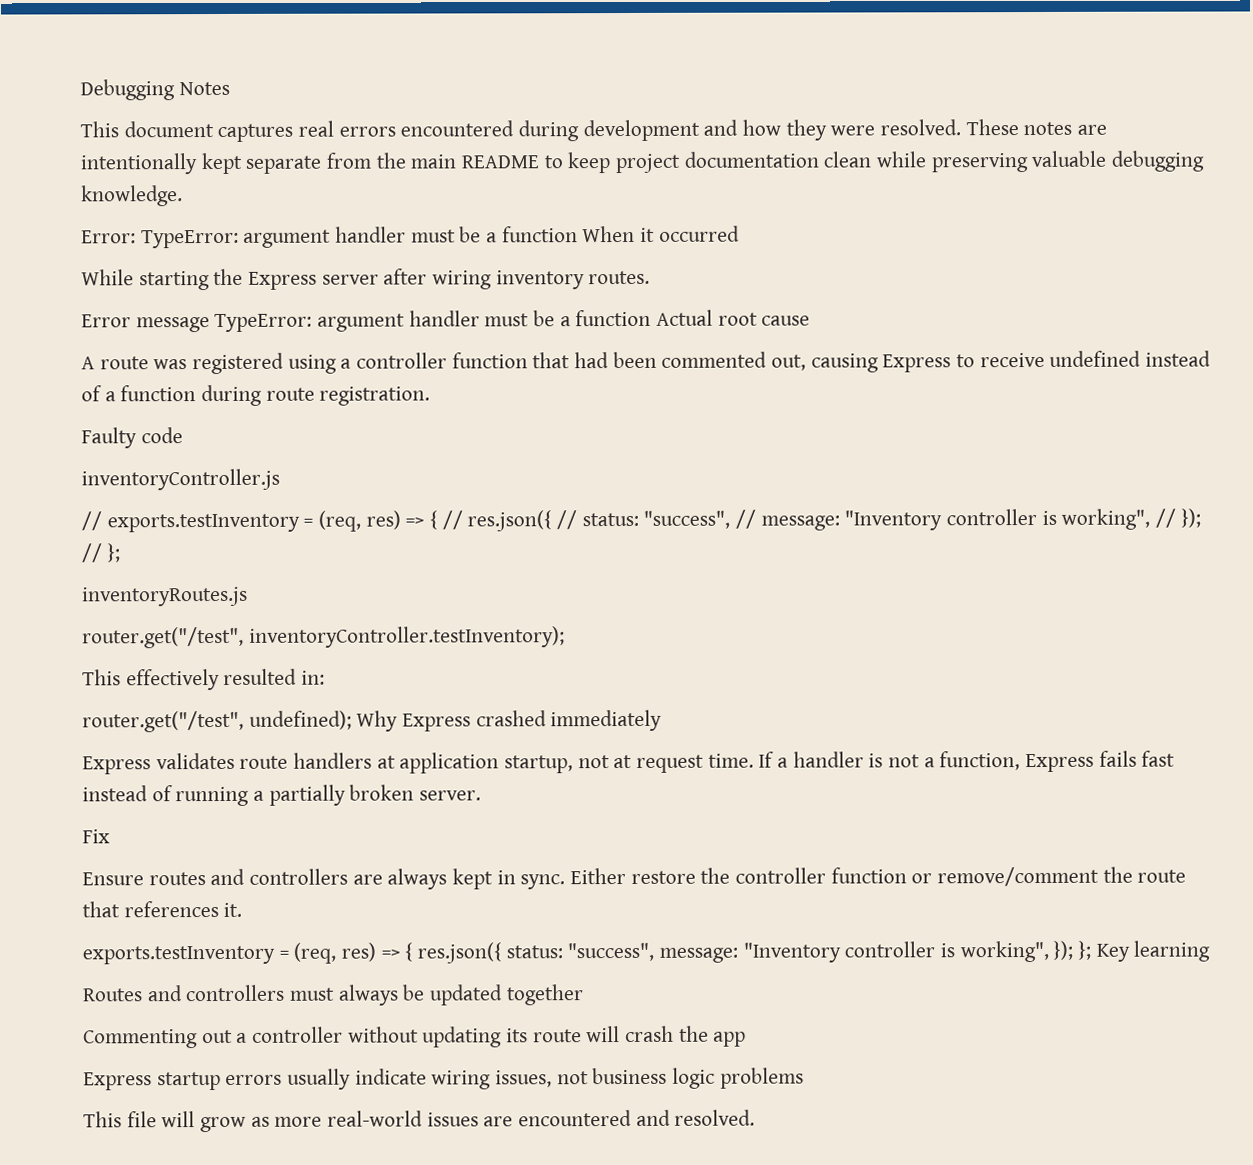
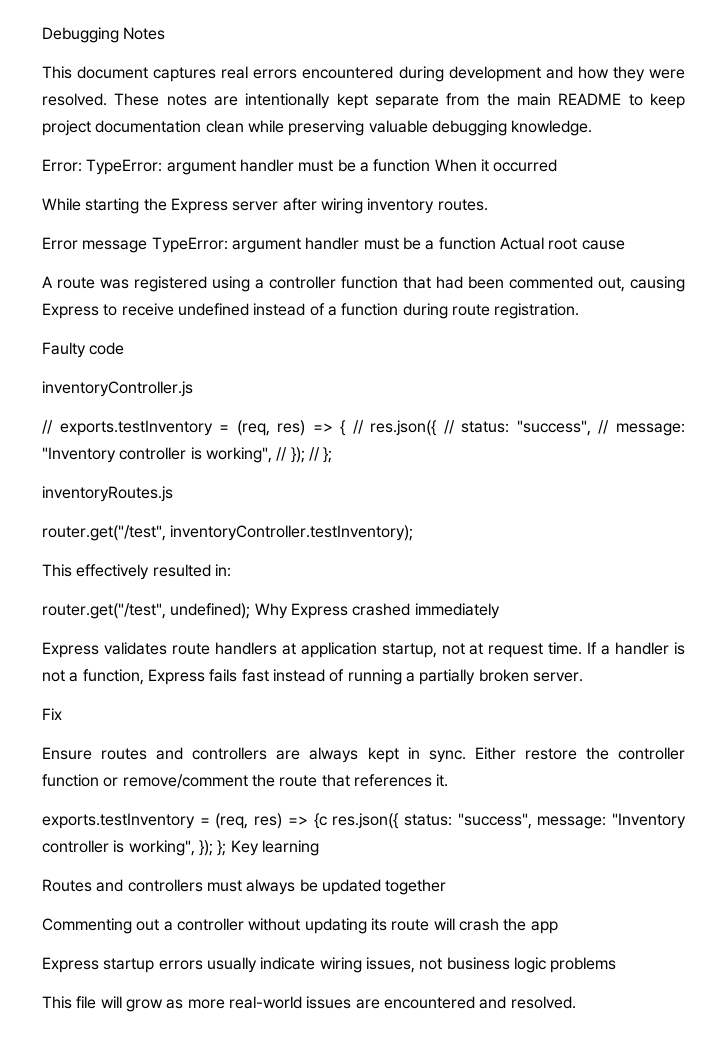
[404,942,413,962] { -> [313,813,327,829] {c

